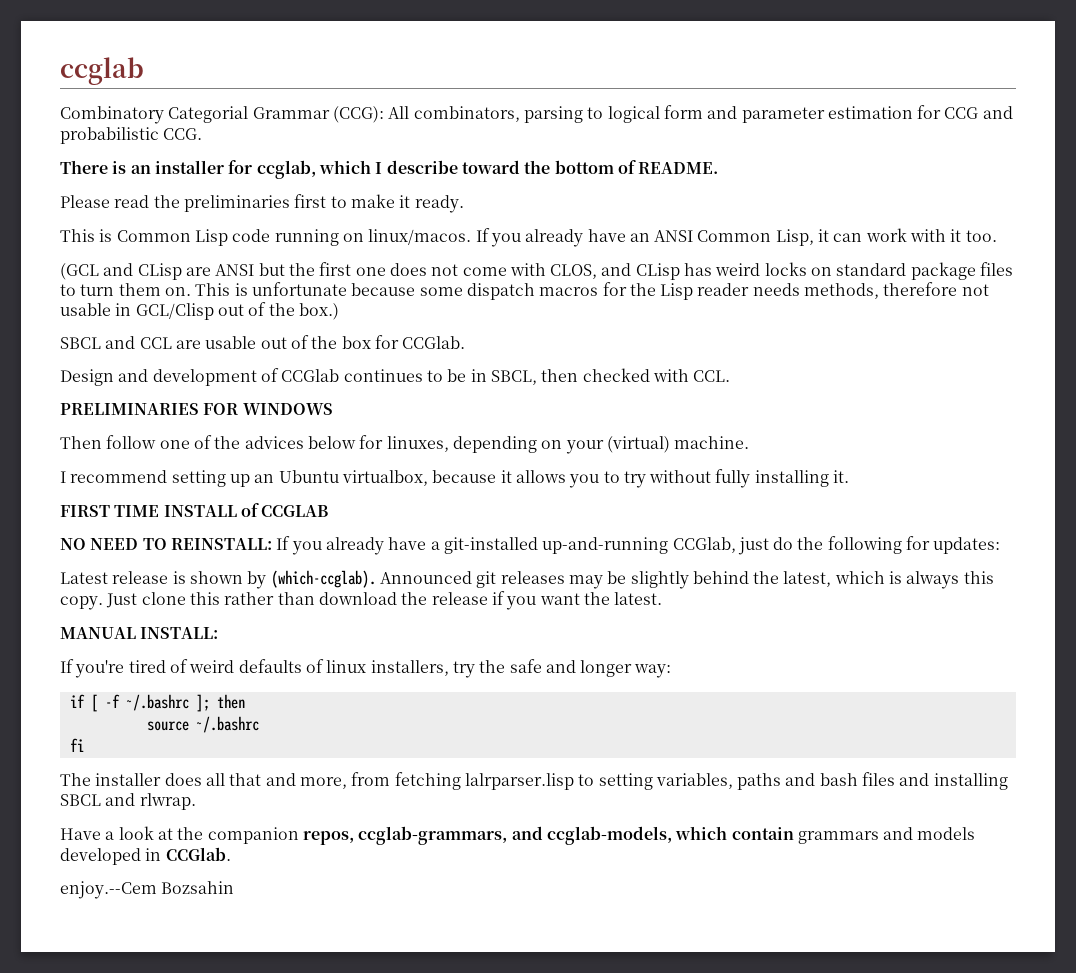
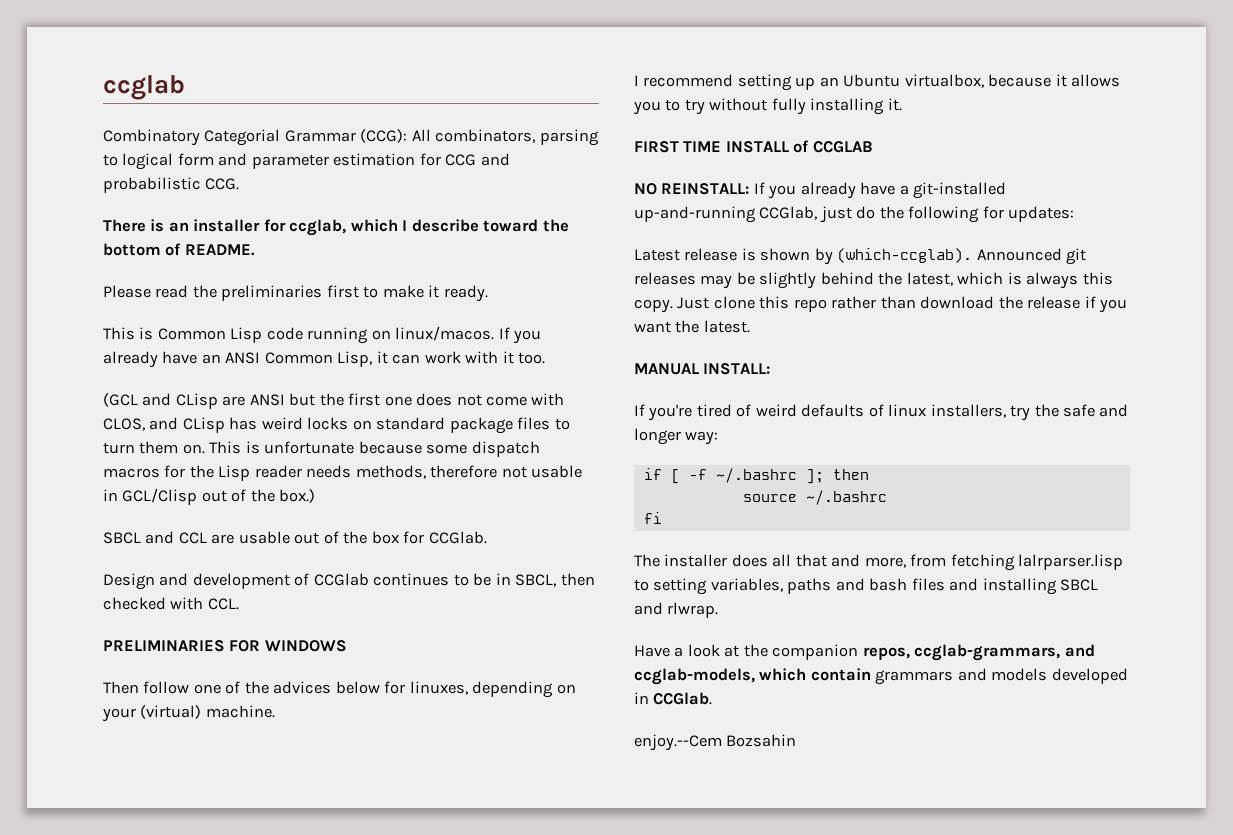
[90,538,167,550] NEED TO -> (657, 189) none
(220, 598) none -> [793,299,827,312] repo

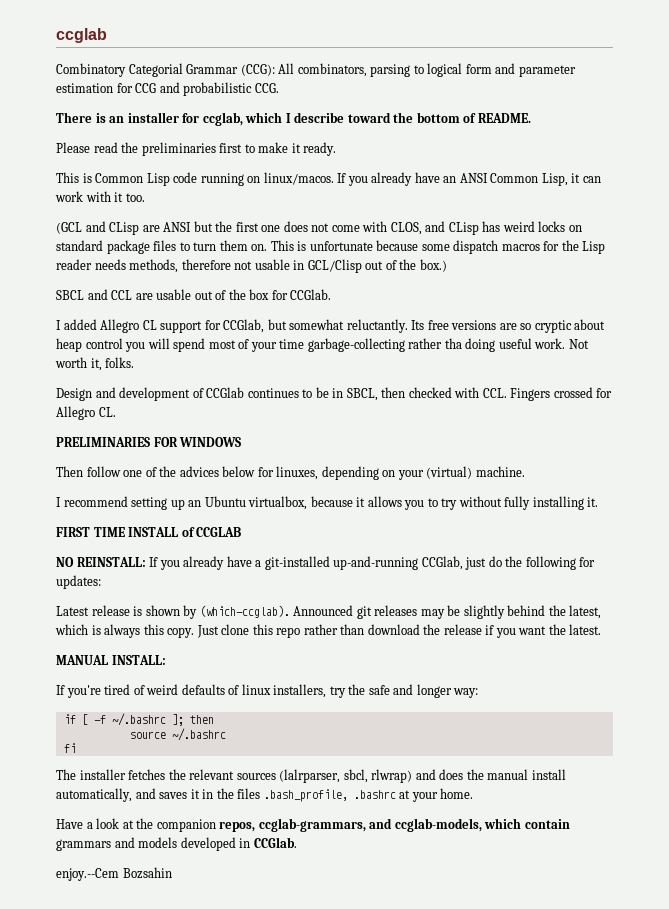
(487, 537) none -> [56,319,606,333] [56,338,589,352] [55,357,135,371] // I added Allegro CL support for CCGlab, but somewhat reluctantly. Its free versions are so cryptic about heap control you will spend most of your time garbage-collecting rather tha doing useful work. Not worth it, folks.
(239, 604) none -> [510,387,613,401] [56,406,116,420] Fingers crossed for Allegro CL.
[731,554,1124,571] [634,578,1099,595] [634,602,719,618] does all that and more, from fetching lalrparser.lisp to setting variables, paths and bash files and installing SBCL and rlwrap. -> [128,769,566,783] [56,788,474,802] fetches the relevant sources (lalrparser, sbcl, rlwrap) and does the manual install automatically, and saves it in the files .bash_profile, .bashrc at your home.

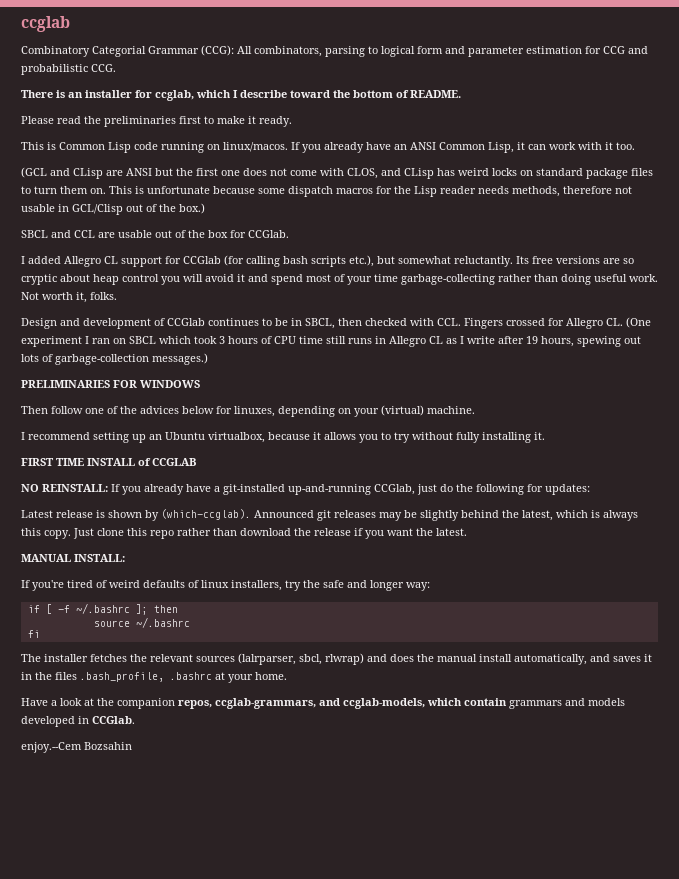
[223,319,265,333] CCGlab, -> [183,255,374,267] CCGlab (for calling bash scripts etc.),
(170, 343) none -> [205,274,268,282] avoid it and
[444,338,462,349] tha -> [534,274,558,282] than
(116, 412) none -> [626,317,651,328] [21,336,641,347] [21,353,208,365] (One experiment I ran on SBCL which took 3 hours of CPU time still runs in Allegro CL as I write after 19 hours, spewing out lots of garbage-collection messages.)

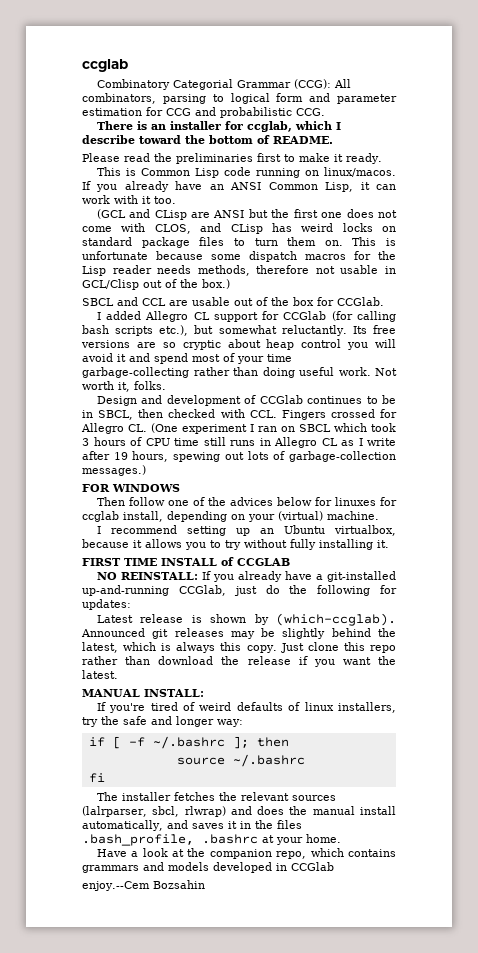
[21,380,110,388] PRELIMINARIES -> (146, 470) none
[234,406,275,417] linuxes, -> [334,497,398,506] [82,511,163,522] linuxes for ccglab install,
[178,698,507,709] repos, ccglab-grammars, and ccglab-models, which contain -> [276,848,396,859] repo, which contains
[92,716,135,724] CCGlab. -> [291,862,334,871] CCGlab

